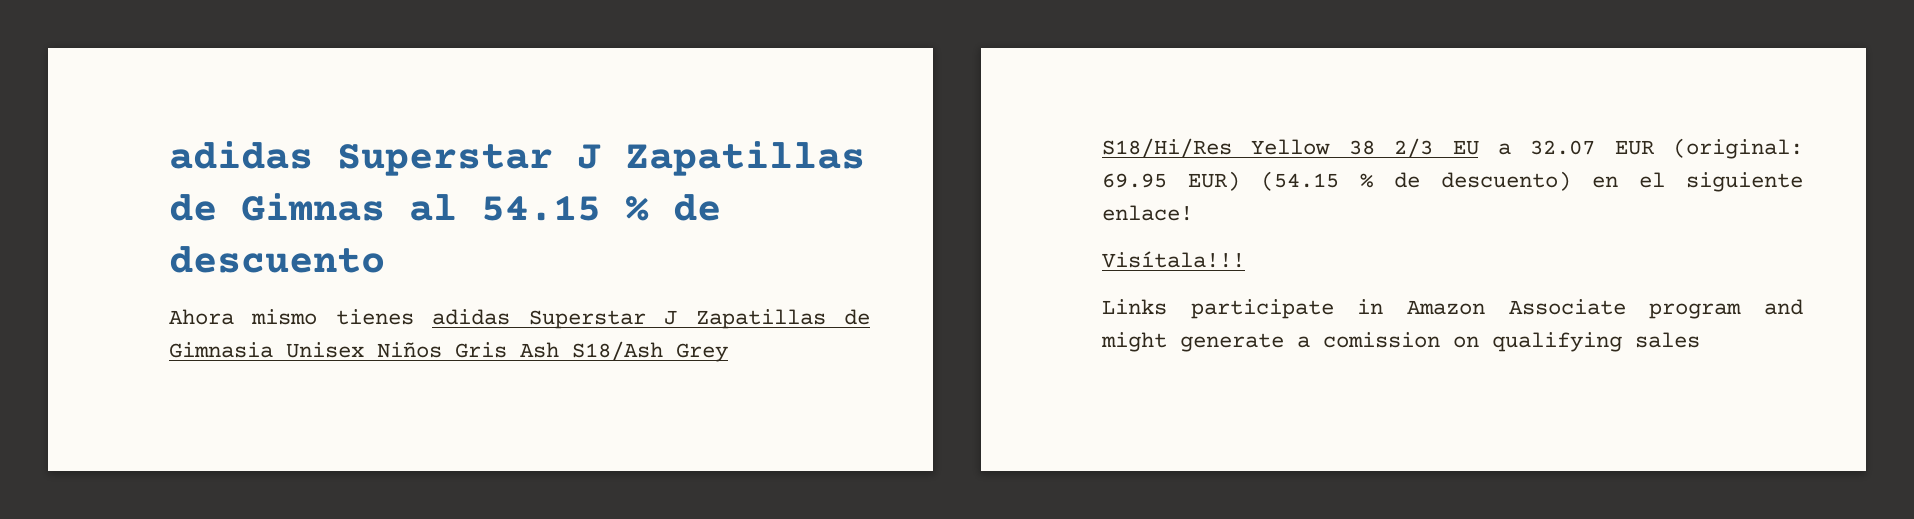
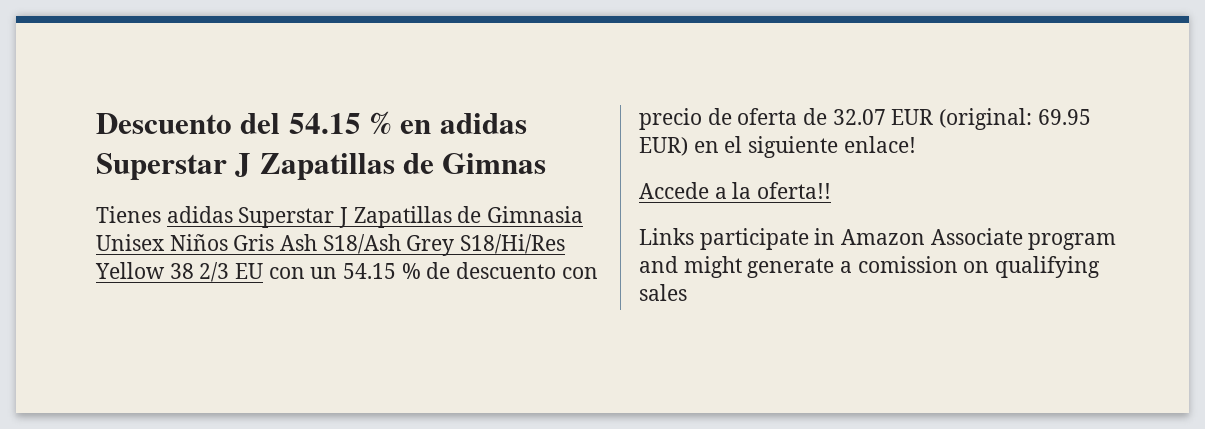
(169, 155) none -> [96,111,432,134] Descuento del 54.15 % en
[409,194,721,221] [169,246,385,273] [169,309,414,325] al 54.15 % de descuento // Ahora mismo tienes -> [96,206,161,223] // Tienes
[1497,143,1511,155] a -> [268,262,598,279] [639,108,828,130] con un 54.15 % de descuento con precio de oferta de
[1261,171,1571,191] (54.15 % de descuento) -> (688, 146) none
[1102,251,1245,268] Visítala!!! -> [639,182,832,199] Accede a la oferta!!

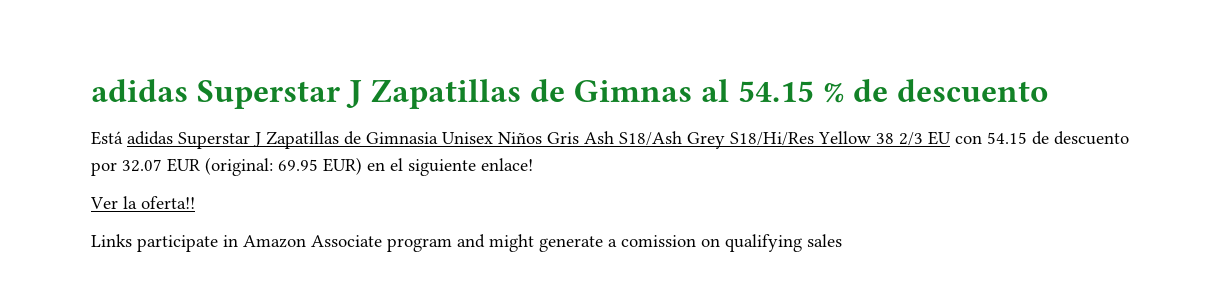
[96,111,432,134] Descuento del 54.15 % en -> (91, 90) none
[96,206,161,223] // Tienes -> [701,79,1049,103] [91,131,123,145] al 54.15 % de descuento // Está
[310,262,598,279] [639,108,828,130] un 54.15 % de descuento con precio de oferta de -> [987,131,1129,145] [91,162,117,176] 54.15 de descuento por
[639,182,727,199] Accede a -> [90,197,118,209] Ver

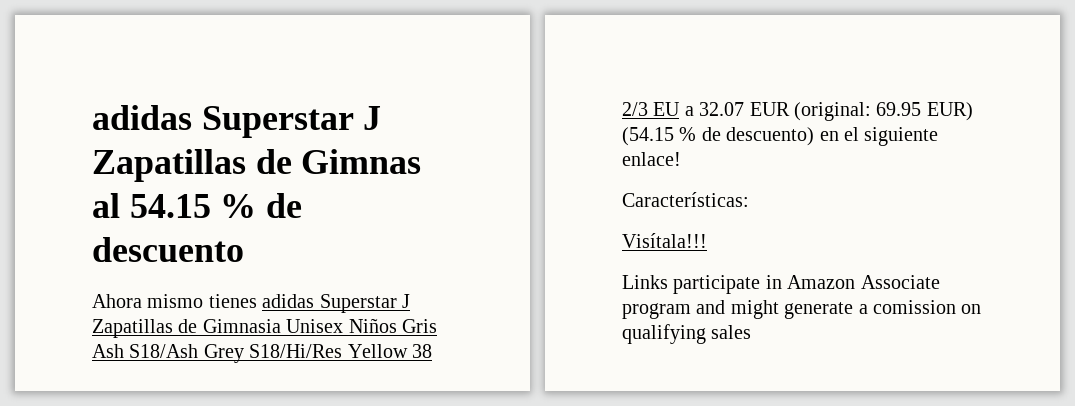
[91,131,123,145] Está -> [92,294,257,308] Ahora mismo tienes
[955,131,1129,145] [91,162,117,176] con 54.15 de descuento por -> [684,106,694,116] a
(362, 166) none -> [622,127,815,146] (54.15 % de descuento)
[90,196,195,209] Ver la oferta!! -> [622,192,749,207] [622,233,707,248] Características: // Visítala!!!

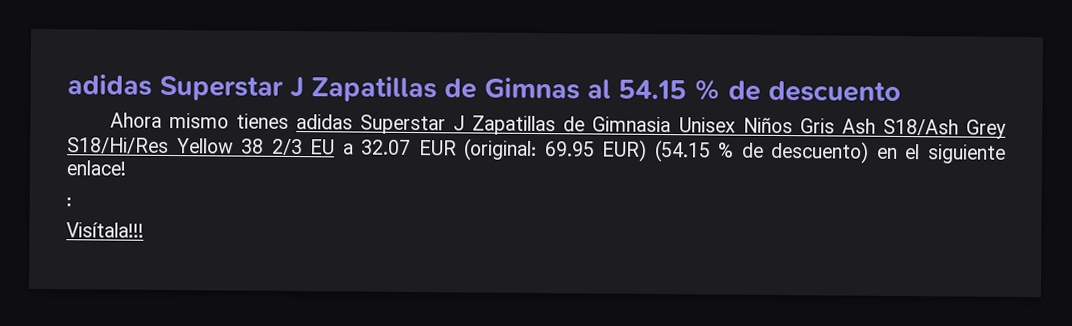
[622,192,749,207] Características: -> [66,197,72,207] :
[622,275,940,294] [622,300,982,319] [622,324,752,344] // Links participate in Amazon Associate program and might generate a comission on qualifying sales -> (144, 230) none

